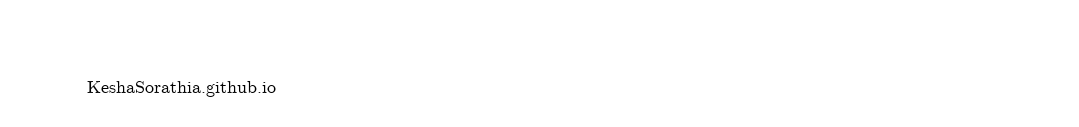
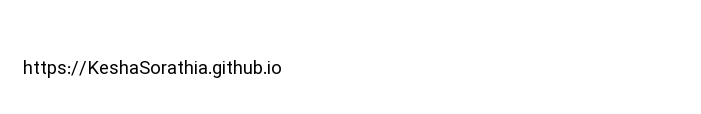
[87,81,276,97] KeshaSorathia.github.io -> [23,60,282,78] https://KeshaSorathia.github.io

